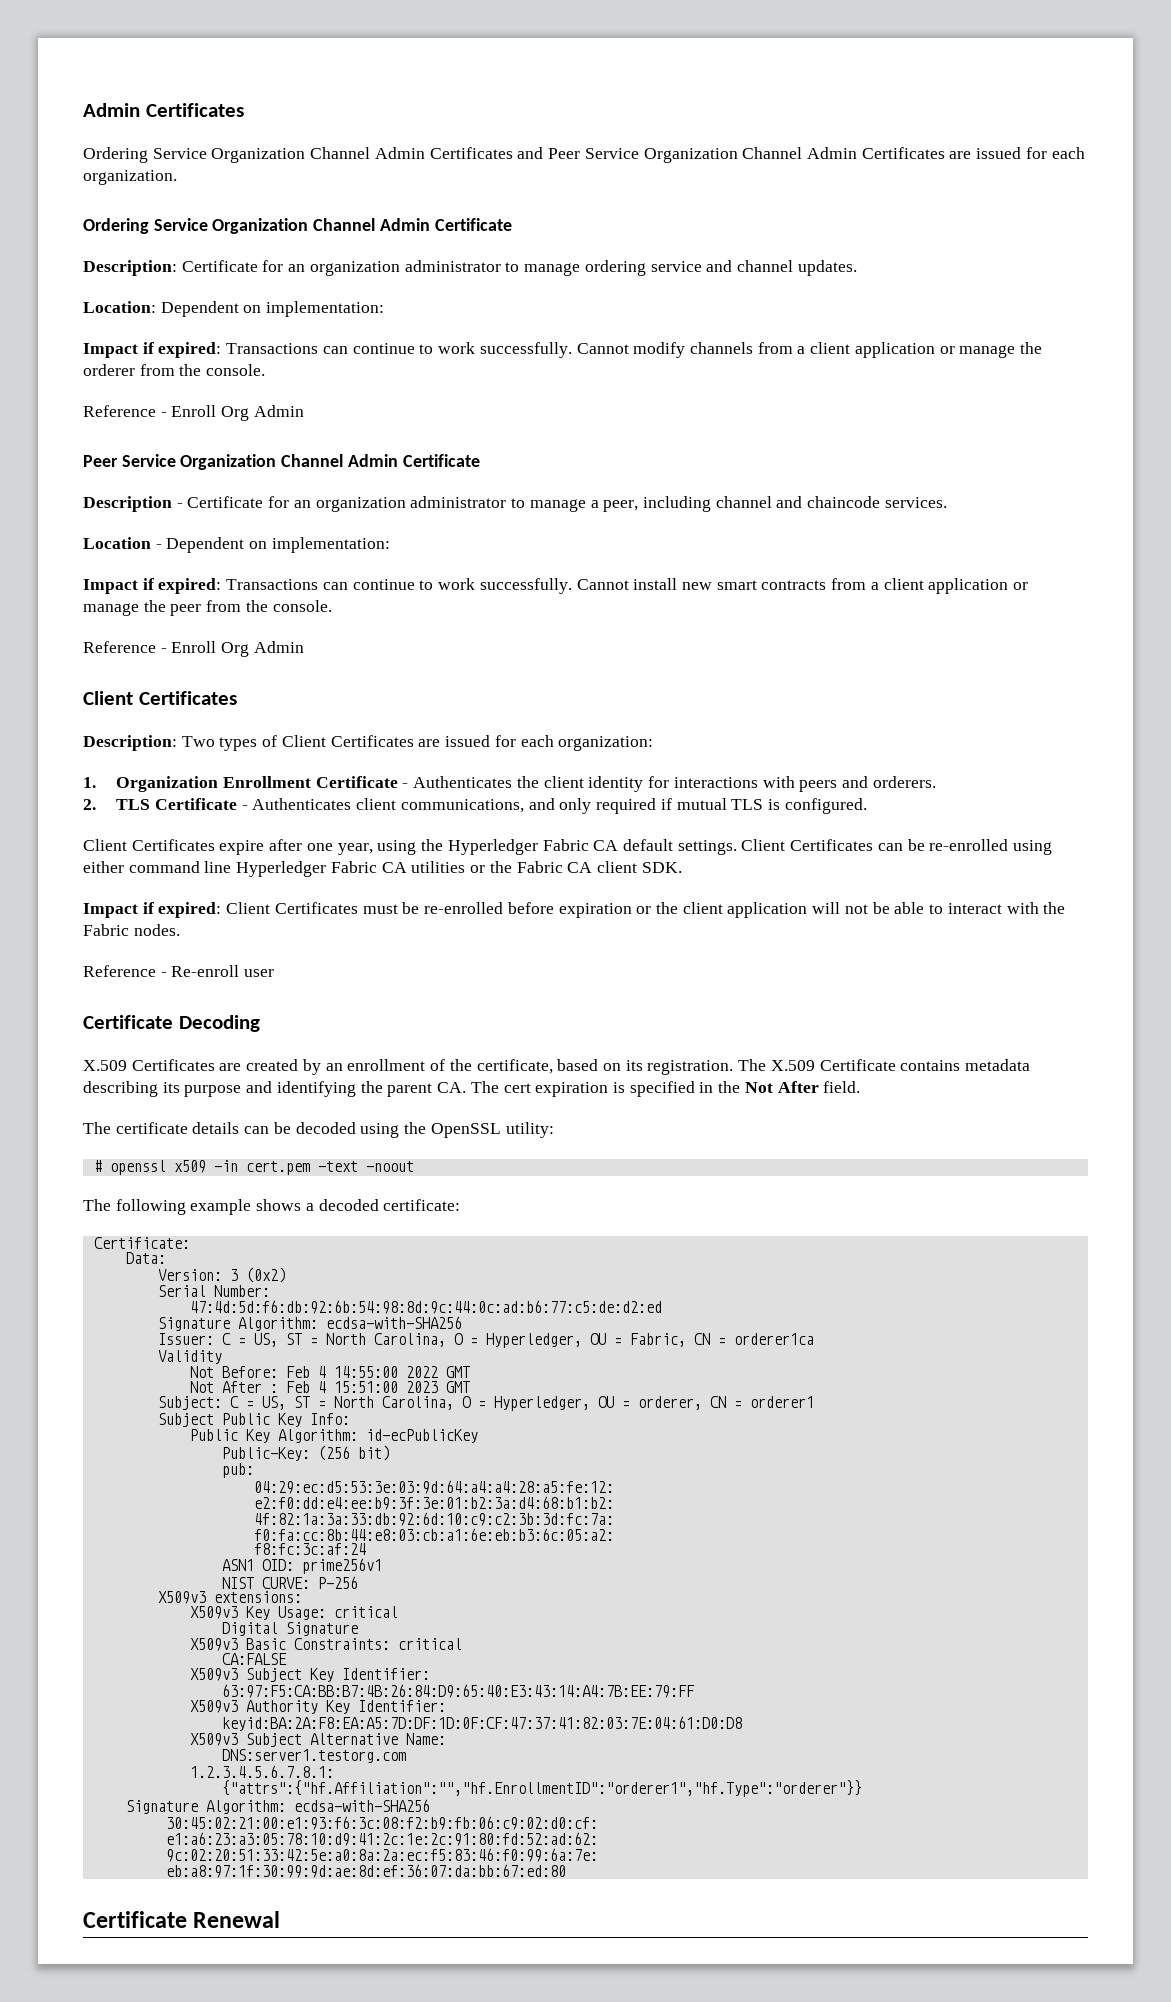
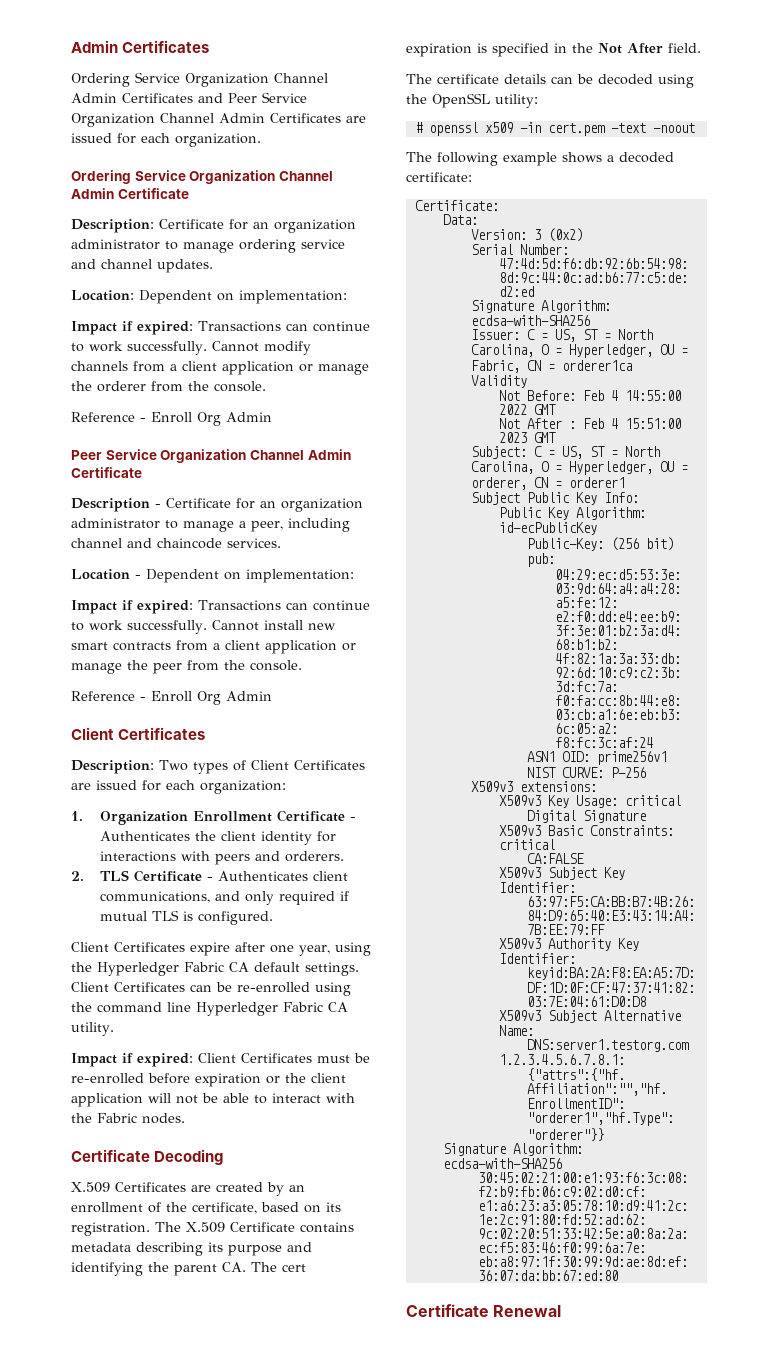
[83,861,124,873] either -> [71,1002,92,1012] the
[411,861,682,873] utilities or the Fabric CA client SDK. -> [71,1022,114,1036] utility.
[83,965,275,977] // Reference - Re-enroll user -> (185, 1118) none

